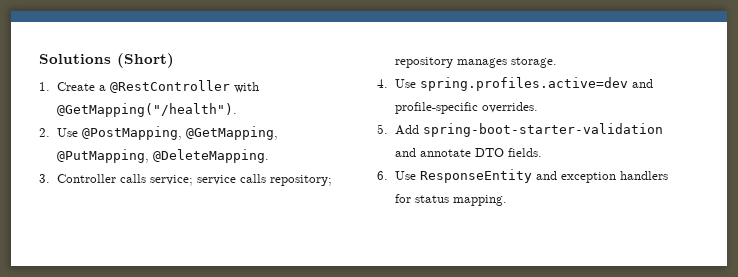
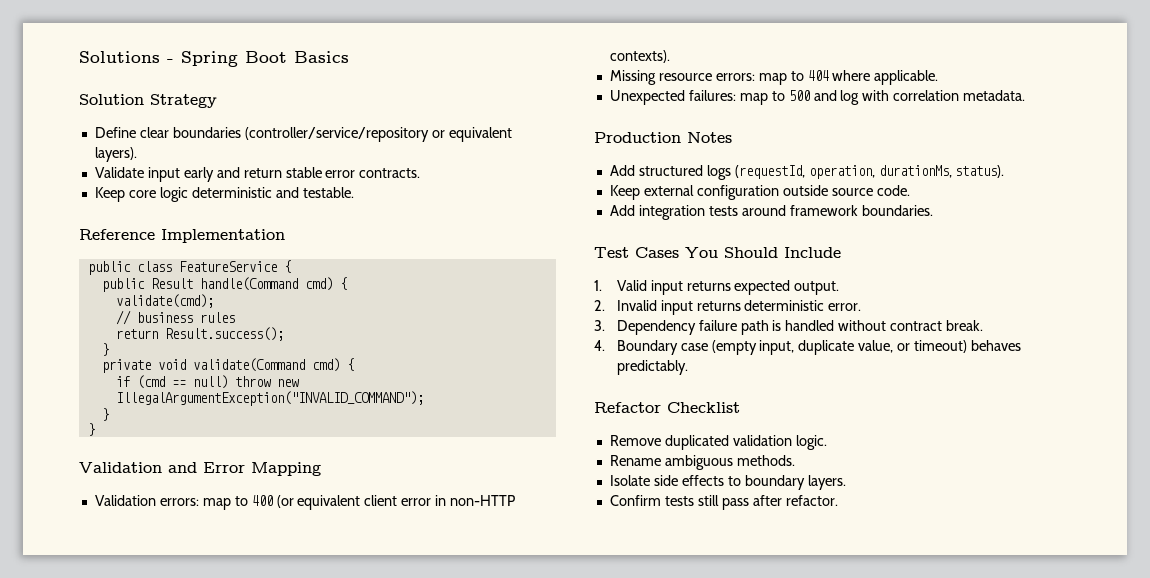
[117,53,174,68] [39,80,259,93] [56,103,237,117] [39,126,278,140] [56,149,269,163] [39,174,332,186] [394,57,557,68] [377,77,653,91] [394,102,538,114] [377,123,663,137] [394,148,542,157] [377,169,668,183] [394,194,507,206] (Short) // 1. Create a @RestController with @GetMapping("/health"). // 2. Use @PostMapping, @GetMapping, @PutMapping, @DeleteMapping. // 3. Controller calls service; service calls repository; repository manages storage. // 4. Use spring.profiles.active=dev and profile-specific overrides. // 5. Add spring-boot-starter-validation and annotate DTO fields. // 6. Use ResponseEntity and exception handlers for status mapping. -> [167,51,349,67] [79,94,217,108] [94,127,512,142] [94,147,137,162] [94,167,421,182] [94,187,354,202] [79,229,285,243] [87,260,291,275] [101,277,347,292] [115,294,214,308] [115,310,235,325] [115,327,284,341] [101,343,109,356] [101,358,354,373] [115,375,299,389] [115,391,424,406] [101,408,109,421] [87,423,95,436] [79,462,321,476] [94,495,516,510] [609,50,670,63] [609,70,939,85] [609,90,1026,105] [594,132,732,143] [609,165,1005,180] [609,185,910,200] [609,205,933,220] [594,247,841,258] [594,280,840,295] [594,300,862,315] [594,320,984,335] [594,340,1022,355] [616,360,688,375] [594,402,740,413] [609,435,827,450] [609,455,795,470] [609,475,846,490] [609,495,838,510] - Spring Boot Basics // Solution Strategy // Define clear boundaries (controller/service/repository or equivalent layers). // Validate input early and return stable error contracts. // Keep core logic deterministic and testable. // Reference Implementation // public class FeatureService { // public Result handle(Command cmd) { // validate(cmd); // // business rules // return Result.success(); // } // private void validate(Command cmd) { // if (cmd == null) throw new IllegalArgumentException("INVALID_COMMAND"); // } // } // Validation and Error Mapping // Validation errors: map to 400 (or equivalent client error in non-HTTP contexts). // Missing resource errors: map to 404 where applicable. // Unexpected failures: map to 500 and log with correlation metadata. // Production Notes // Add structured logs (requestId, operation, durationMs, status). // Keep external configuration outside source code. // Add integration tests around framework boundaries. // Test Cases You Should Include // 1. Valid input returns expected output. // 2. Invalid input returns deterministic error. // 3. Dependency failure path is handled without contract break. // 4. Boundary case (empty input, duplicate value, or timeout) behaves predictably. // Refactor Checklist // Remove duplicated validation logic. // Rename ambiguous methods. // Isolate side effects to boundary layers. // Confirm tests still pass after refactor.

